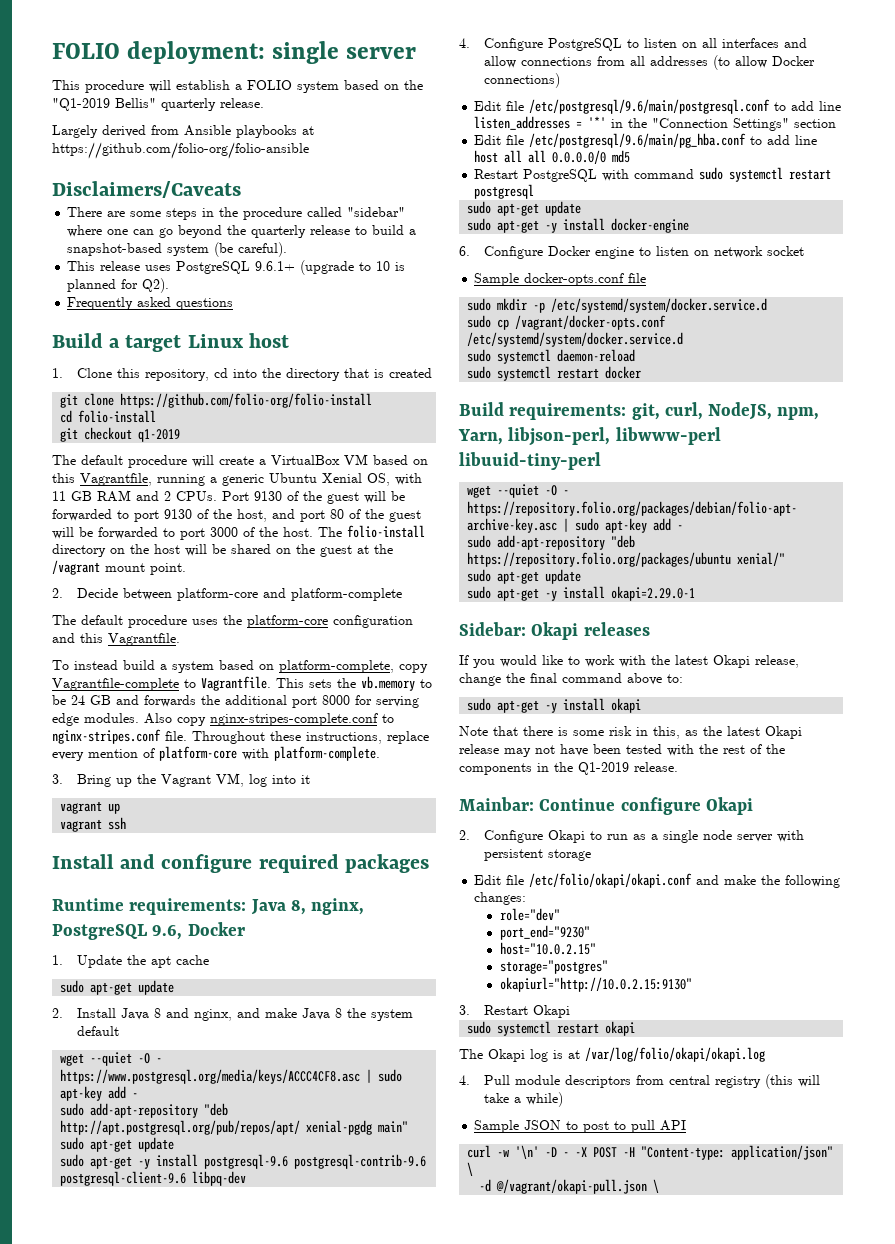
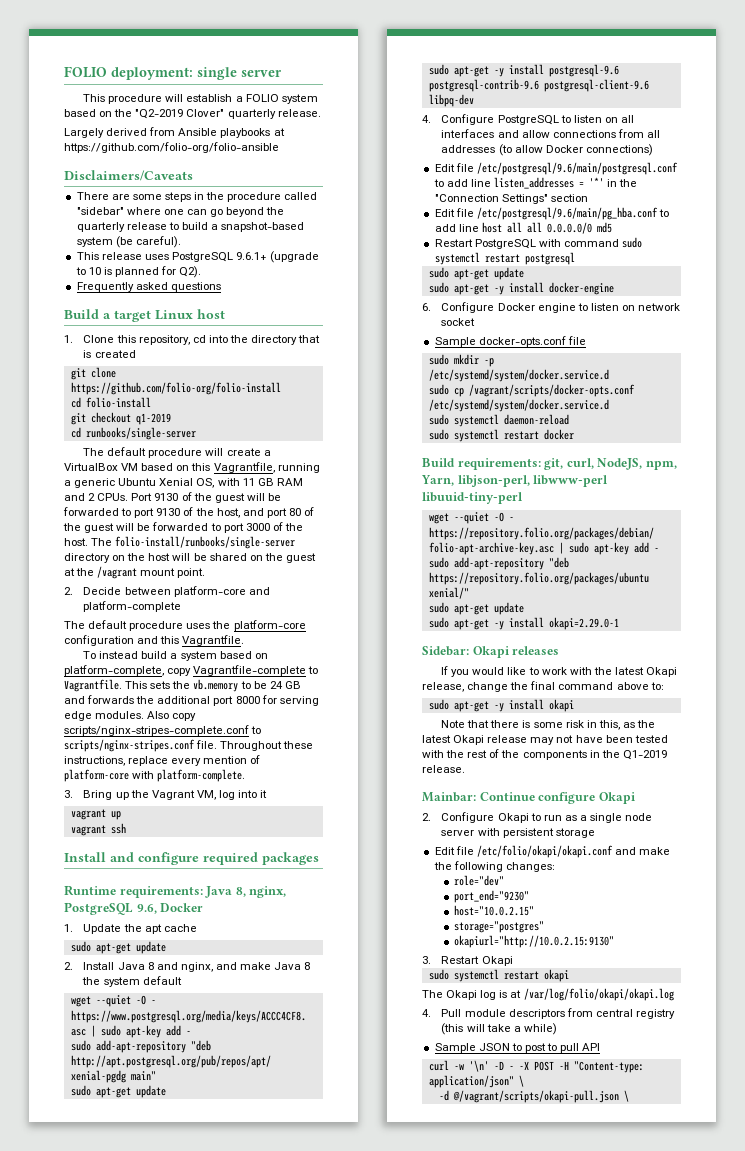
[52,98,156,111] "Q1-2019 Bellis" -> [135,109,225,119] "Q2-2019 Clover"
(181, 435) none -> [70,427,196,440] // cd runbooks/single-server
[347,525,425,538] folio-install -> [115,536,296,549] folio-install/runbooks/single-server
[210,713,394,726] [52,729,161,744] nginx-stripes-complete.conf to nginx-stripes.conf -> [64,725,262,736] [64,739,195,752] scripts/nginx-stripes-complete.conf to scripts/nginx-stripes.conf
[515,315,667,330] /vagrant/docker-opts.conf -> [468,384,635,397] /vagrant/scripts/docker-opts.conf
[496,1179,648,1194] @/vagrant/okapi-pull.json -> [452,1090,619,1103] @/vagrant/scripts/okapi-pull.json

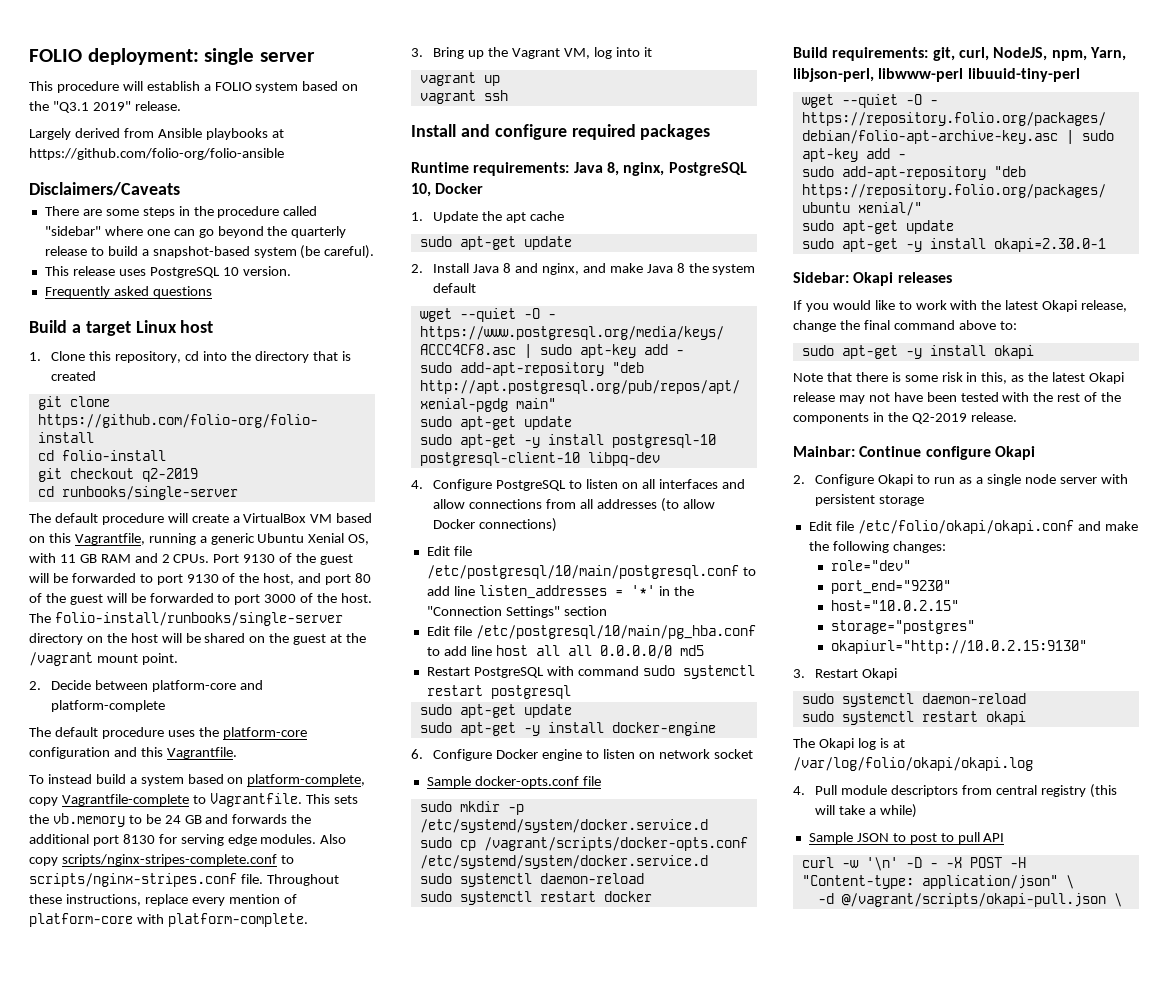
[135,109,276,119] "Q2-2019 Clover" quarterly -> [52,101,131,113] "Q3.1 2019"
[236,251,320,263] [75,266,202,278] 9.6.1+ (upgrade to 10 is planned for Q2). -> [222,266,291,276] 10 version.
[135,413,171,425] q1-2019 -> [141,468,198,482] q2-2019
[235,696,260,704] 8000 -> [122,834,155,844] 8130
[136,904,157,914] 9.6, -> [411,183,431,197] 10,
[548,64,619,77] [428,79,649,92] postgresql-9.6 postgresql-contrib-9.6 postgresql-client-9.6 -> [611,434,716,448] [419,452,580,466] postgresql-10 postgresql-client-10
[476,162,678,175] /etc/postgresql/9.6/main/postgresql.conf -> [426,565,739,579] /etc/postgresql/10/main/postgresql.conf
[476,207,658,220] /etc/postgresql/9.6/main/pg_hba.conf -> [475,625,756,639] /etc/postgresql/10/main/pg_hba.conf
[548,617,619,630] okapi=2.29.0-1 -> [993,238,1106,252] okapi=2.30.0-1
[622,750,667,760] Q1-2019 -> [911,413,967,424] Q2-2019
(513, 961) none -> [801,693,1026,707] // sudo systemctl daemon-reload

